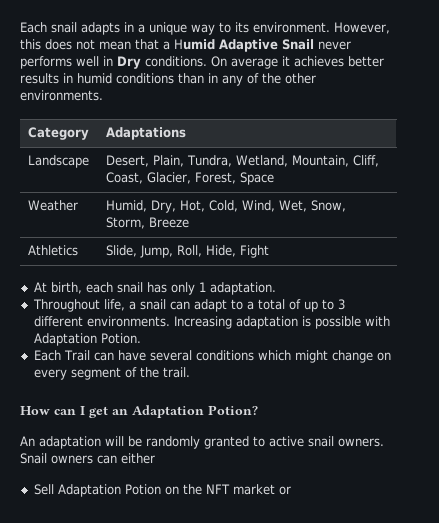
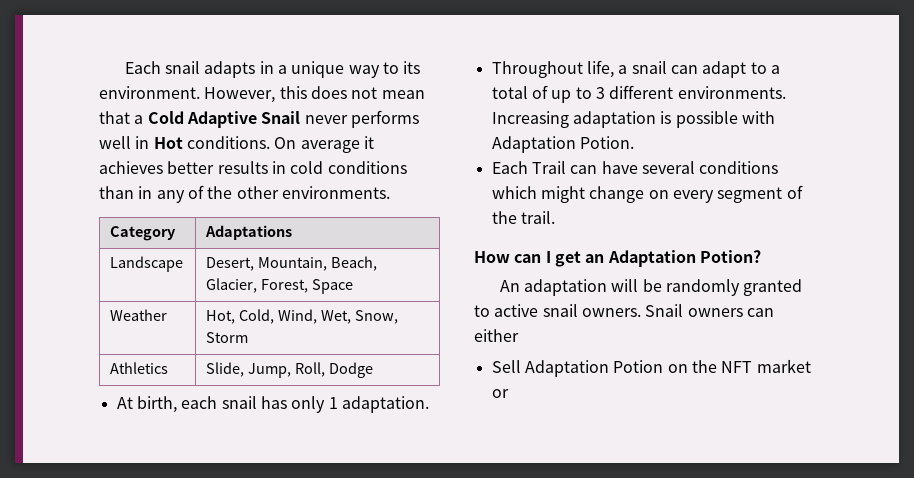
[174,39,215,50] Humid -> [147,111,184,124] Cold
[117,56,141,69] Dry -> [153,137,183,149] Hot
[77,73,112,84] humid -> [290,161,324,174] cold
[153,155,380,167] [106,172,144,184] Plain, Tundra, Wetland, Mountain, Cliff, Coast, -> [258,256,378,271] Mountain, Beach,
[106,200,177,213] Humid, Dry, -> (168, 315) none
[106,217,190,229] Storm, Breeze -> [206,332,249,343] Storm
[206,245,270,258] Hide, Fight -> [329,362,374,378] Dodge

